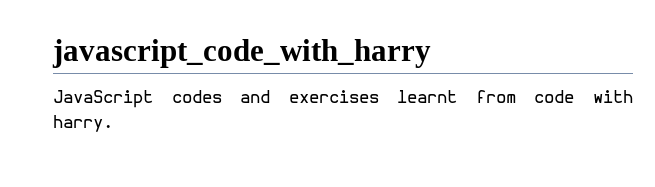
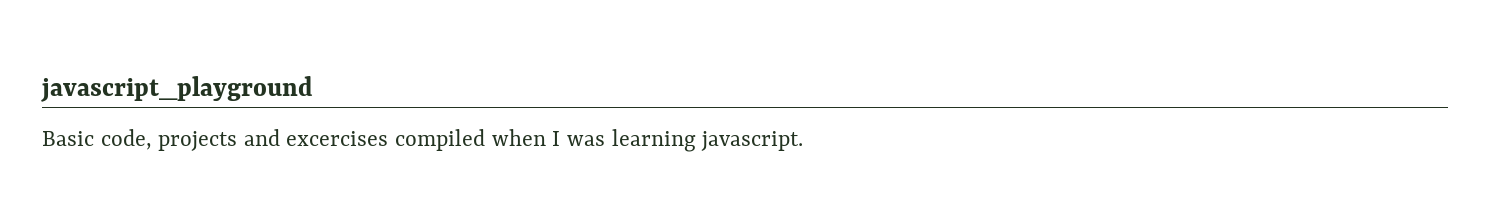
[52,39,431,68] [53,90,633,108] [53,115,113,132] javascript_code_with_harry // JavaScript codes and exercises learnt from code with harry. -> [41,76,313,102] [42,129,804,152] javascript_playground // Basic code, projects and excercises compiled when I was learning javascript.

